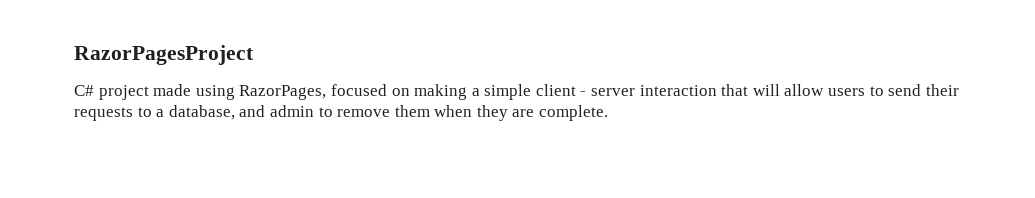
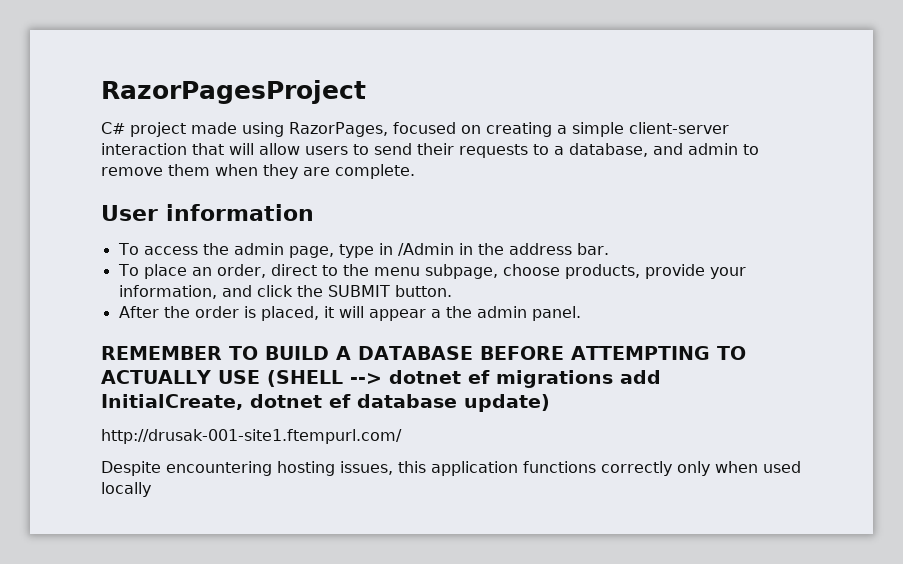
[414,84,468,100] making -> [486,122,552,137] creating
[535,84,636,96] client - server -> [629,122,729,134] client-server
(609, 113) none -> [101,204,314,221] [117,243,609,258] [117,264,746,279] [118,285,452,299] [118,306,581,321] [101,346,746,360] [101,370,661,388] [101,394,550,412] [101,429,402,444] [101,461,801,476] [101,482,151,497] // User information // To access the admin page, type in /Admin in the address bar. // To place an order, direct to the menu subpage, choose products, provide your information, and click the SUBMIT button. // After the order is placed, it will appear a the admin panel. // REMEMBER TO BUILD A DATABASE BEFORE ATTEMPTING TO ACTUALLY USE (SHELL --> dotnet ef migrations add InitialCreate, dotnet ef database update) // http://drusak-001-site1.ftempurl.com/ // Despite encountering hosting issues, this application functions correctly only when used locally

